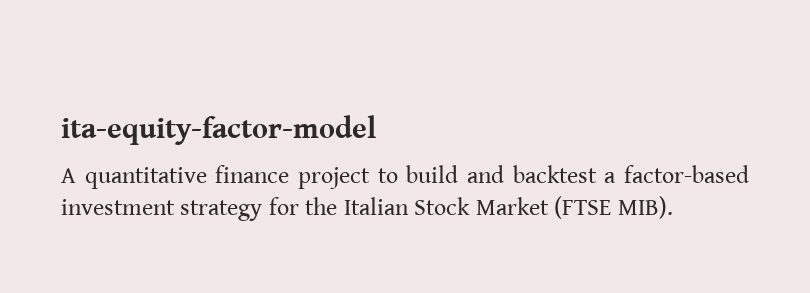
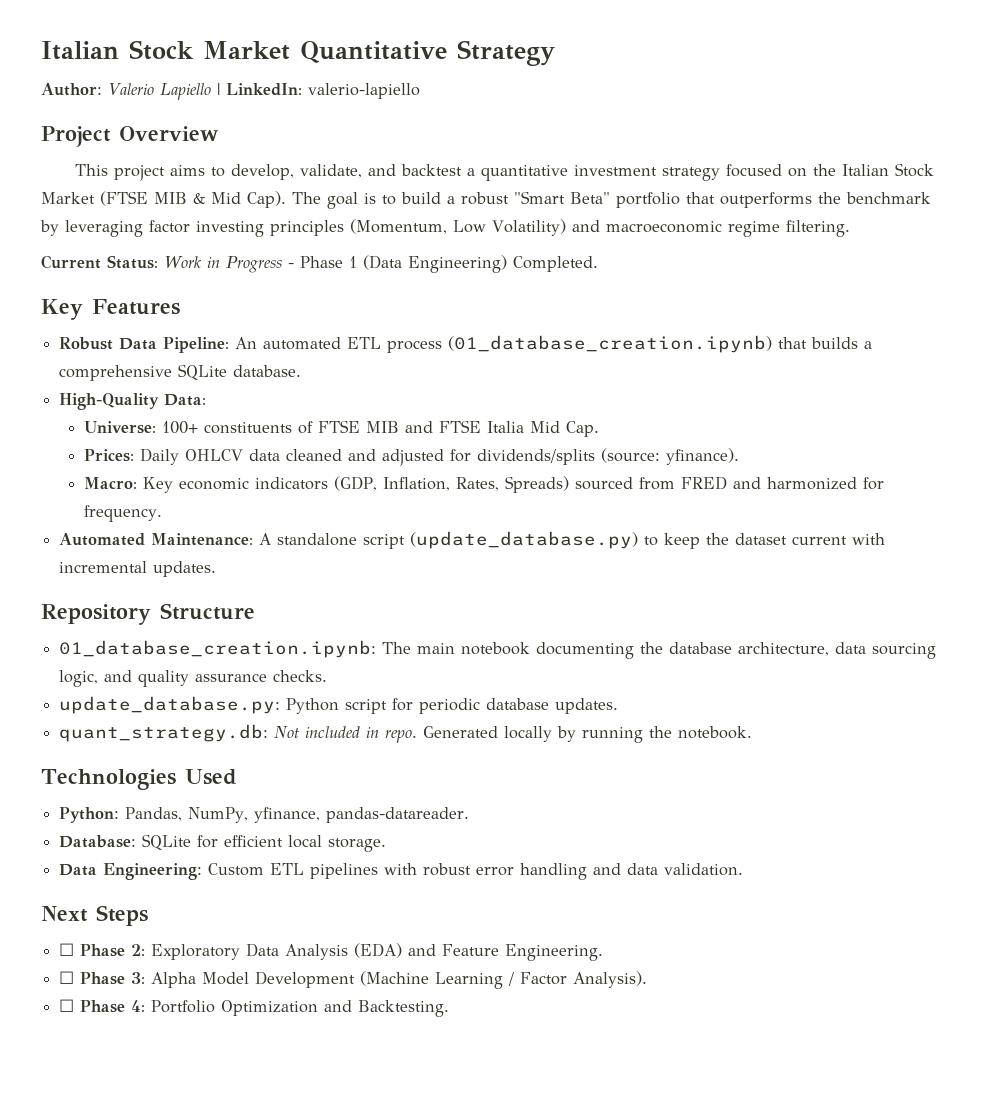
[61,115,376,145] [61,165,459,189] ita-equity-factor-model // A quantitative finance project to build -> [41,40,555,66] [41,83,420,100] [41,126,219,147] [75,164,363,181] Italian Stock Market Quantitative Strategy // Author: Valerio Lapiello | LinkedIn: valerio-lapiello // Project Overview // This project aims to develop, validate,
[624,165,749,183] factor-based -> [481,165,569,181] quantitative
[268,197,299,215] for -> [726,164,808,177] focused on
[617,196,673,219] MIB). -> [154,191,931,209] [40,219,850,237] [41,255,598,273] [41,299,180,320] [59,335,873,353] [59,364,302,381] [59,393,207,410] [84,420,600,437] [84,448,740,466] [84,476,885,493] [84,505,163,522] [59,531,886,549] [59,561,217,577] [41,603,255,625] [59,640,937,659] [59,670,328,687] [59,696,619,714] [59,724,753,743] [41,769,237,790] [59,807,470,823] [59,834,387,852] [59,863,744,880] [41,905,148,926] [59,943,604,961] [59,971,648,989] [59,999,450,1017] MIB & Mid Cap). The goal is to build a robust "Smart Beta" portfolio that outperforms the benchmark by leveraging factor investing principles (Momentum, Low Volatility) and macroeconomic regime filtering. // Current Status: Work in Progress - Phase 1 (Data Engineering) Completed. // Key Features // Robust Data Pipeline: An automated ETL process (01_database_creation.ipynb) that builds a comprehensive SQLite database. // High-Quality Data: // Universe: 100+ constituents of FTSE MIB and FTSE Italia Mid Cap. // Prices: Daily OHLCV data cleaned and adjusted for dividends/splits (source: yfinance). // Macro: Key economic indicators (GDP, Inflation, Rates, Spreads) sourced from FRED and harmonized for frequency. // Automated Maintenance: A standalone script (update_database.py) to keep the dataset current with incremental updates. // Repository Structure // 01_database_creation.ipynb: The main notebook documenting the database architecture, data sourcing logic, and quality assurance checks. // update_database.py: Python script for periodic database updates. // quant_strategy.db: Not included in repo. Generated locally by running the notebook. // Technologies Used // Python: Pandas, NumPy, yfinance, pandas-datareader. // Database: SQLite for efficient local storage. // Data Engineering: Custom ETL pipelines with robust error handling and data validation. // Next Steps // ☐ Phase 2: Exploratory Data Analysis (EDA) and Feature Engineering. // ☐ Phase 3: Alpha Model Development (Machine Learning / Factor Analysis). // ☐ Phase 4: Portfolio Optimization and Backtesting.

